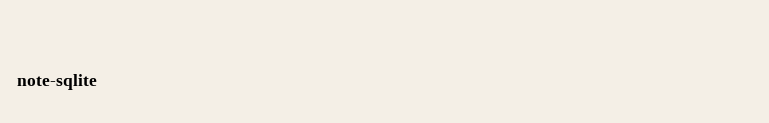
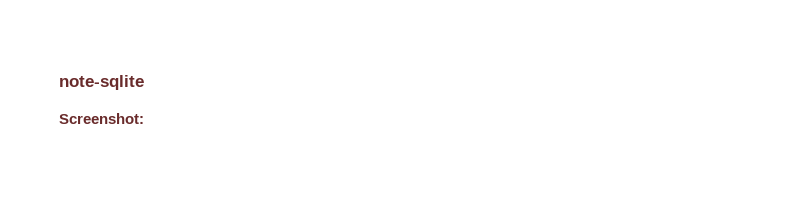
(97, 82) none -> [59,113,144,124] // Screenshot:

